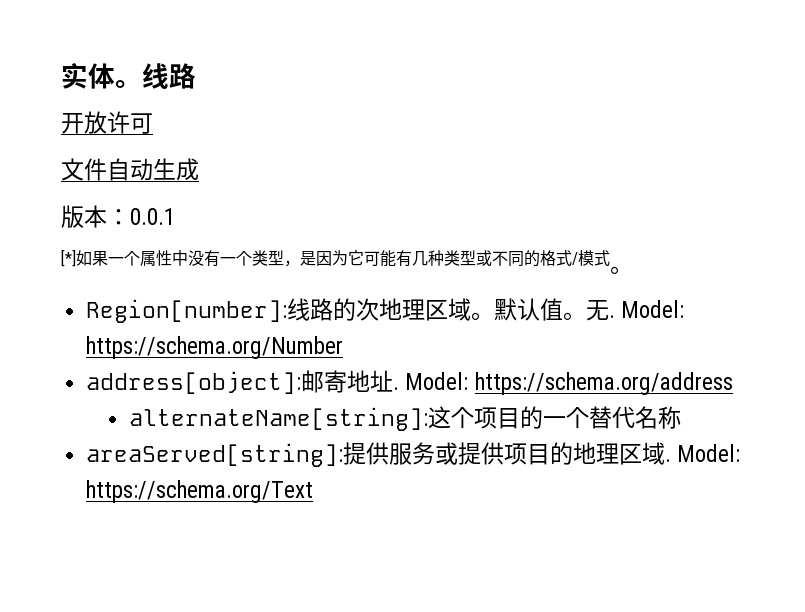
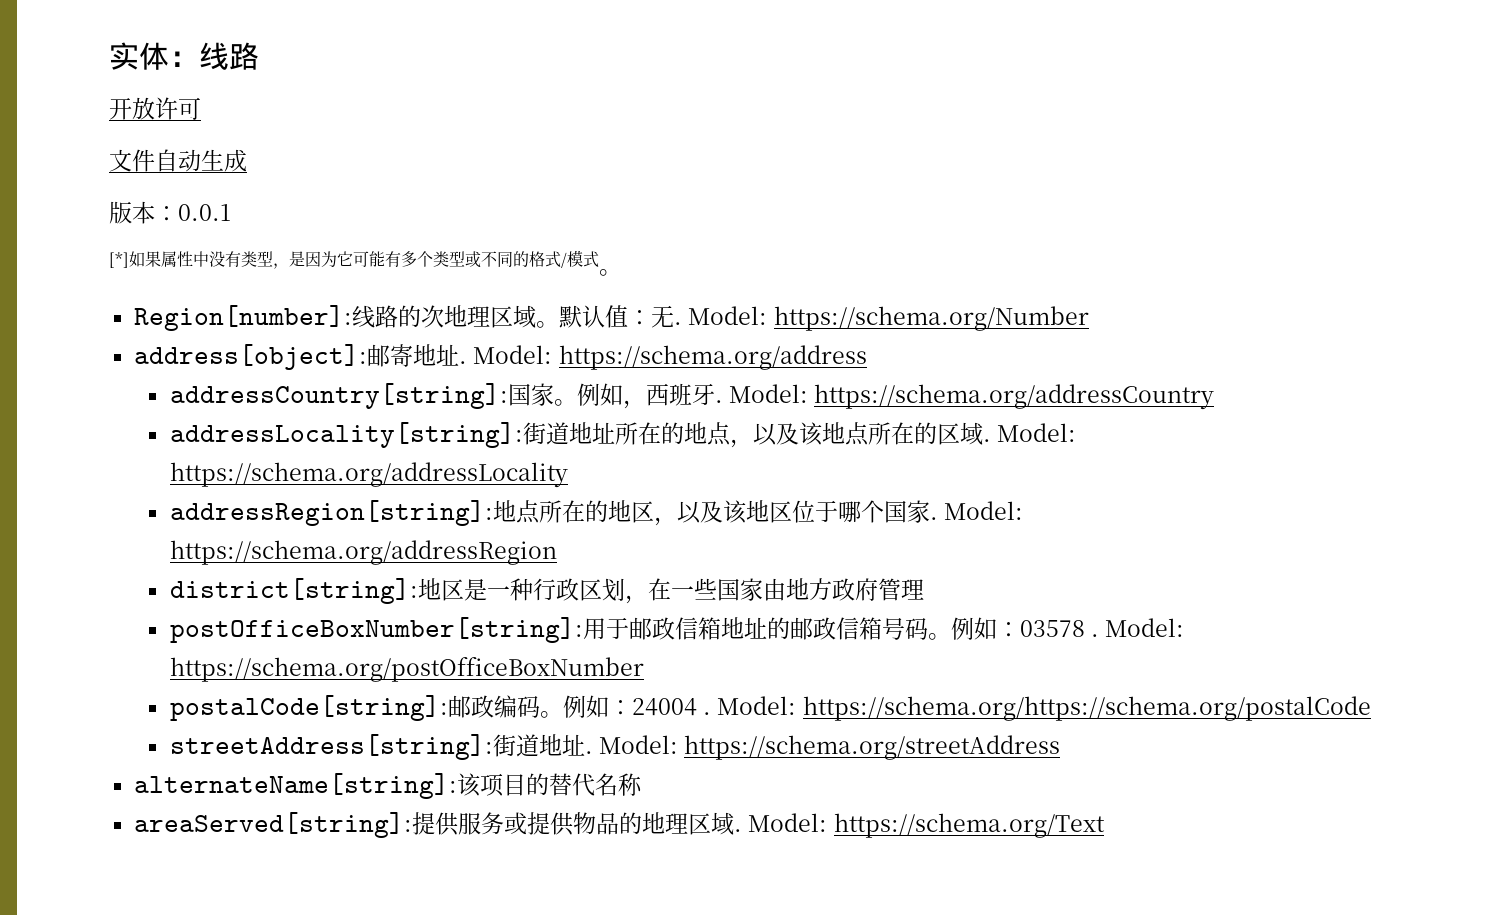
[115,80,142,88] 。 -> [169,51,199,67] ：
[108,251,140,266] 一个 -> (161, 259) none
[220,251,252,266] 一个 -> (241, 259) none
[412,250,444,266] 几种 -> [401,251,433,267] 多个
[563,312,587,320] 。 -> [628,310,652,325] ：
[129,406,590,431] alternateName[string]:这个项目的一个 -> [169,383,1215,410] [169,422,1077,448] [169,462,568,488] [169,500,1024,526] [169,540,557,565] [169,578,924,604] [169,617,1185,643] [169,657,644,682] [169,695,1371,721] [169,734,1061,760] [134,773,550,799] addressCountry[string]:国家。例如，西班牙. Model: https://schema.org/addressCountry // addressLocality[string]:街道地址所在的地点，以及该地点所在的区域. Model: https://schema.org/addressLocality // addressRegion[string]:地点所在的地区，以及该地区位于哪个国家. Model: https://schema.org/addressRegion // district[string]:地区是一种行政区划，在一些国家由地方政府管理 // postOfficeBoxNumber[string]:用于邮政信箱地址的邮政信箱号码。例如：03578 . Model: https://schema.org/postOfficeBoxNumber // postalCode[string]:邮政编码。例如：24004 . Model: https://schema.org/https://schema.org/postalCode // streetAddress[string]:街道地址. Model: https://schema.org/streetAddress // alternateName[string]:该项目的
[504,443,551,465] 项目 -> [573,812,620,835] 物品

